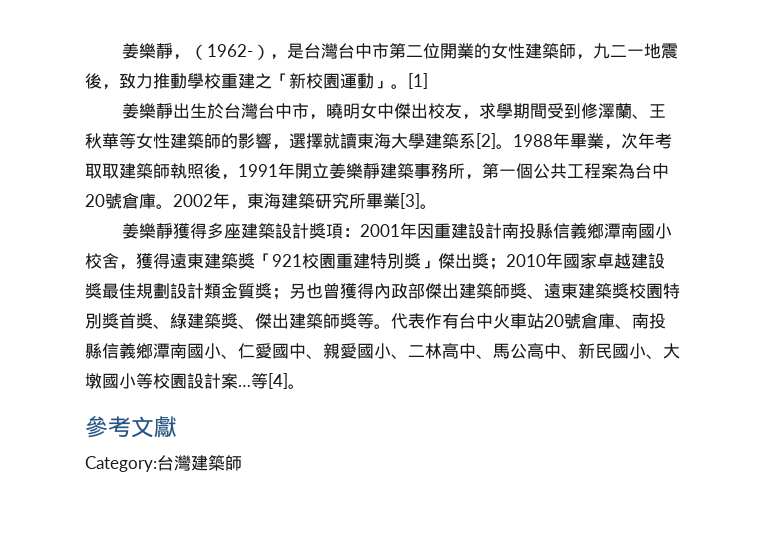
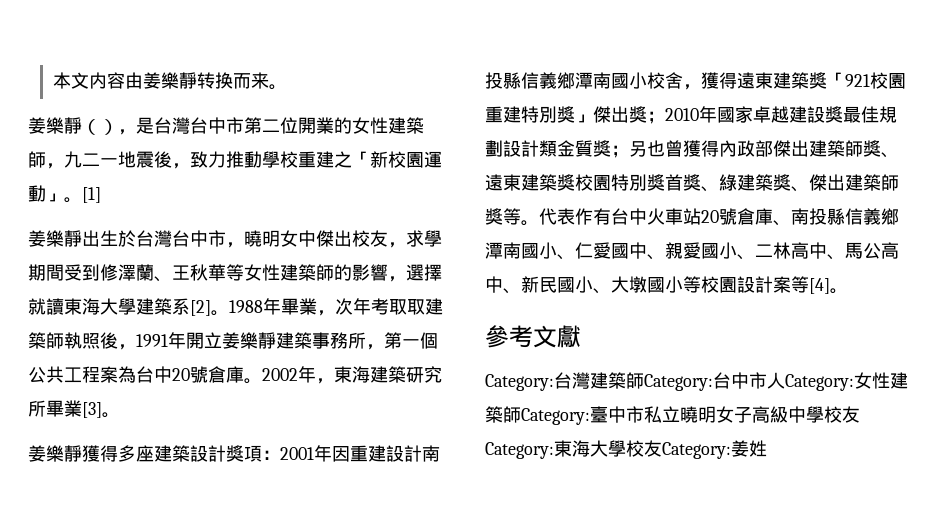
[122,43,254,60] 姜樂靜，（1962- -> [52,72,287,90] [28,117,100,135] 本文内容由姜樂靜转换而来。 // 姜樂靜（
[238,385,251,387] … -> (791, 284) none
(242, 463) none -> [644,372,908,391] [485,406,860,425] [485,440,767,459] Category:台中市人Category:女性建築師Category:臺中市私立曉明女子高級中學校友Category:東海大學校友Category:姜姓

